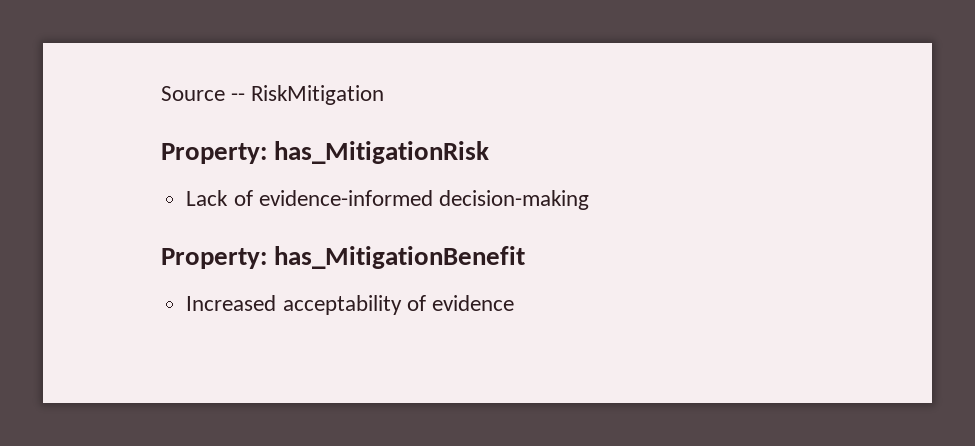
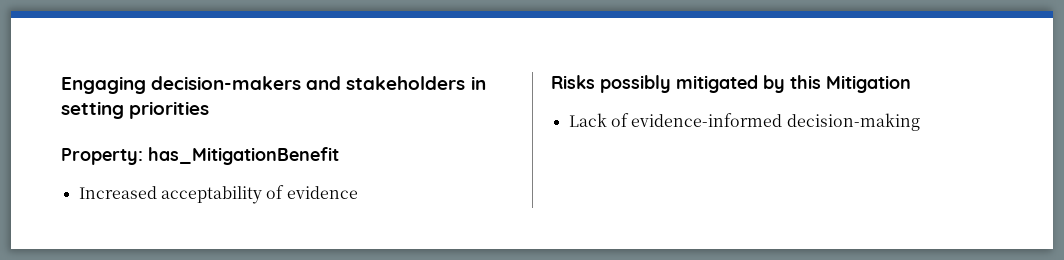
[161,85,385,105] [161,141,490,164] [186,190,589,210] Source -- RiskMitigation // Property: has_MitigationRisk // Lack of evidence-informed decision-making -> [61,76,486,94] [61,101,210,119] Engaging decision-makers and stakeholders in setting priorities
(514, 303) none -> [551,75,911,93] [568,113,920,131] // Risks possibly mitigated by this Mitigation // Lack of evidence-informed decision-making

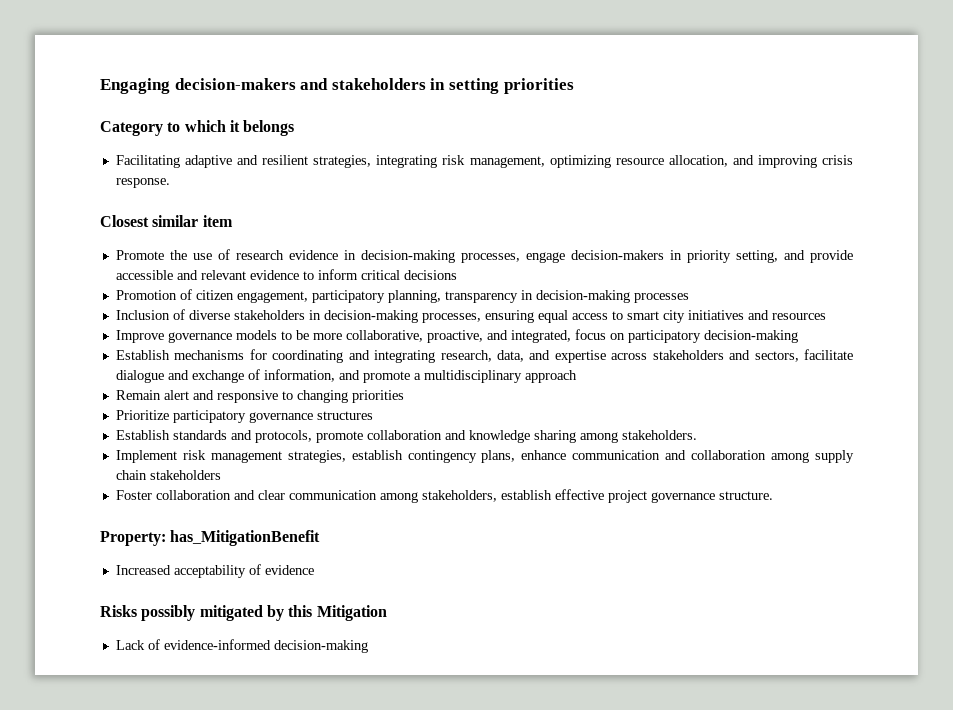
(210, 110) none -> [100,120,295,136] [115,155,853,168] [115,178,170,188] [100,215,233,227] [115,249,853,263] [115,269,457,280] [115,289,689,303] [115,309,826,323] [115,329,798,343] [115,349,853,363] [115,369,577,383] [115,390,404,403] [115,410,373,423] [115,430,697,443] [115,450,855,463] [115,470,221,480] [115,489,773,503] // Category to which it belongs // Facilitating adaptive and resilient strategies, integrating risk management, optimizing resource allocation, and improving crisis response. // Closest similar item // Promote the use of research evidence in decision-making processes, engage decision-makers in priority setting, and provide accessible and relevant evidence to inform critical decisions // Promotion of citizen engagement, participatory planning, transparency in decision-making processes // Inclusion of diverse stakeholders in decision-making processes, ensuring equal access to smart city initiatives and resources // Improve governance models to be more collaborative, proactive, and integrated, focus on participatory decision-making // Establish mechanisms for coordinating and integrating research, data, and expertise across stakeholders and sectors, facilitate dialogue and exchange of information, and promote a multidisciplinary approach // Remain alert and responsive to changing priorities // Prioritize participatory governance structures // Establish standards and protocols, promote collaboration and knowledge sharing among stakeholders. // Implement risk management strategies, establish contingency plans, enhance communication and collaboration among supply chain stakeholders // Foster collaboration and clear communication among stakeholders, establish effective project governance structure.

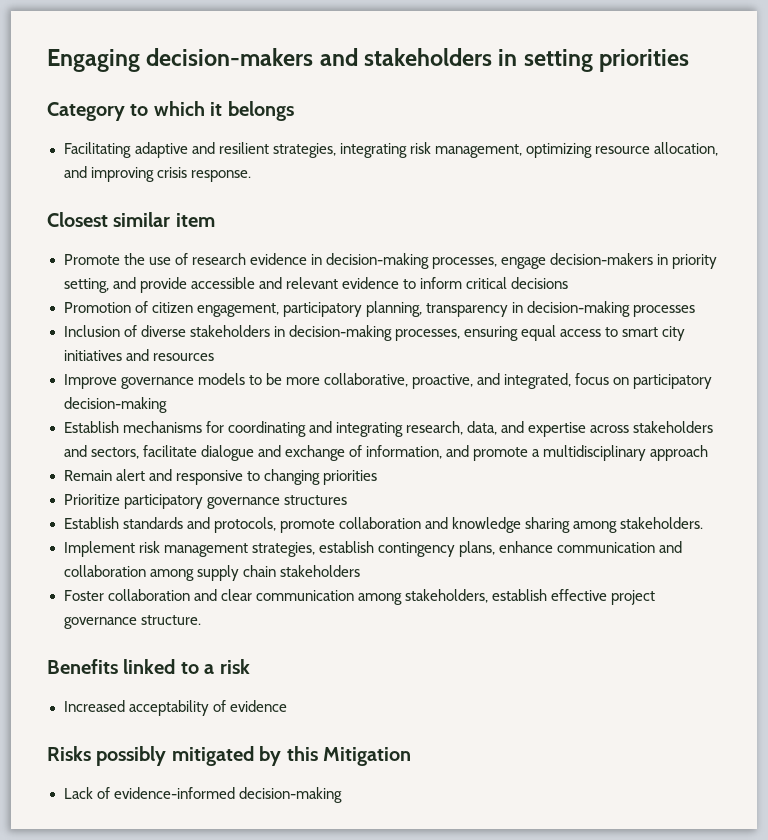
[100,530,321,546] Property: has_MitigationBenefit -> [47,659,250,674] Benefits linked to a risk

